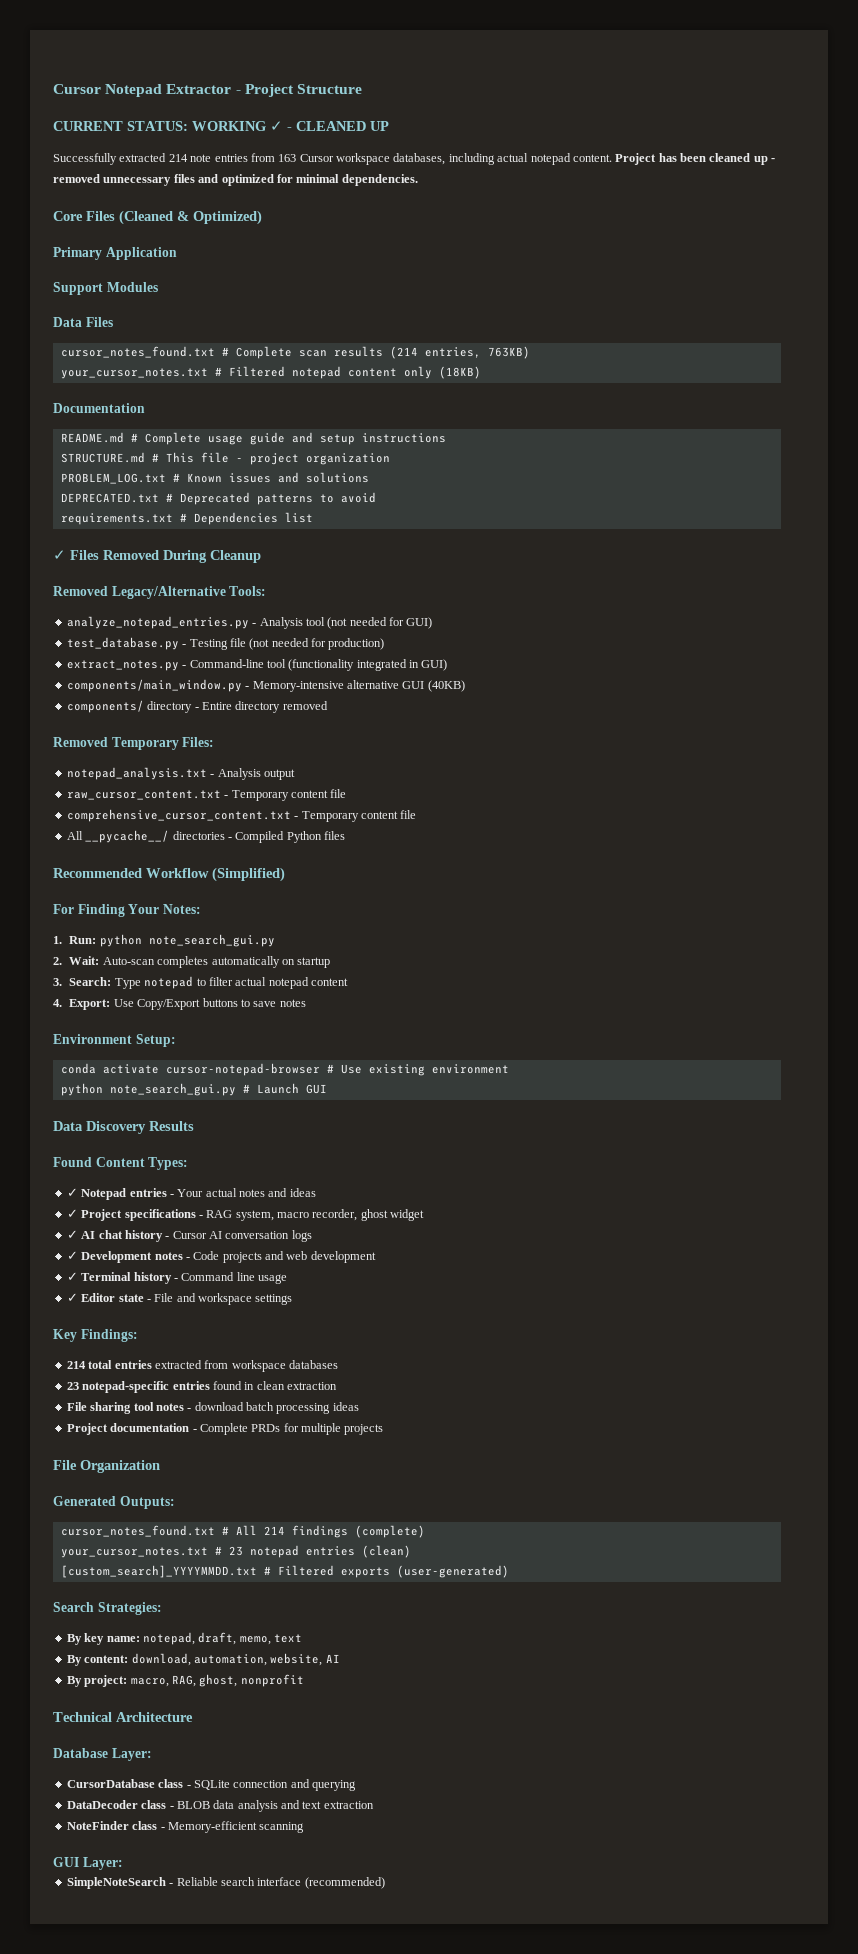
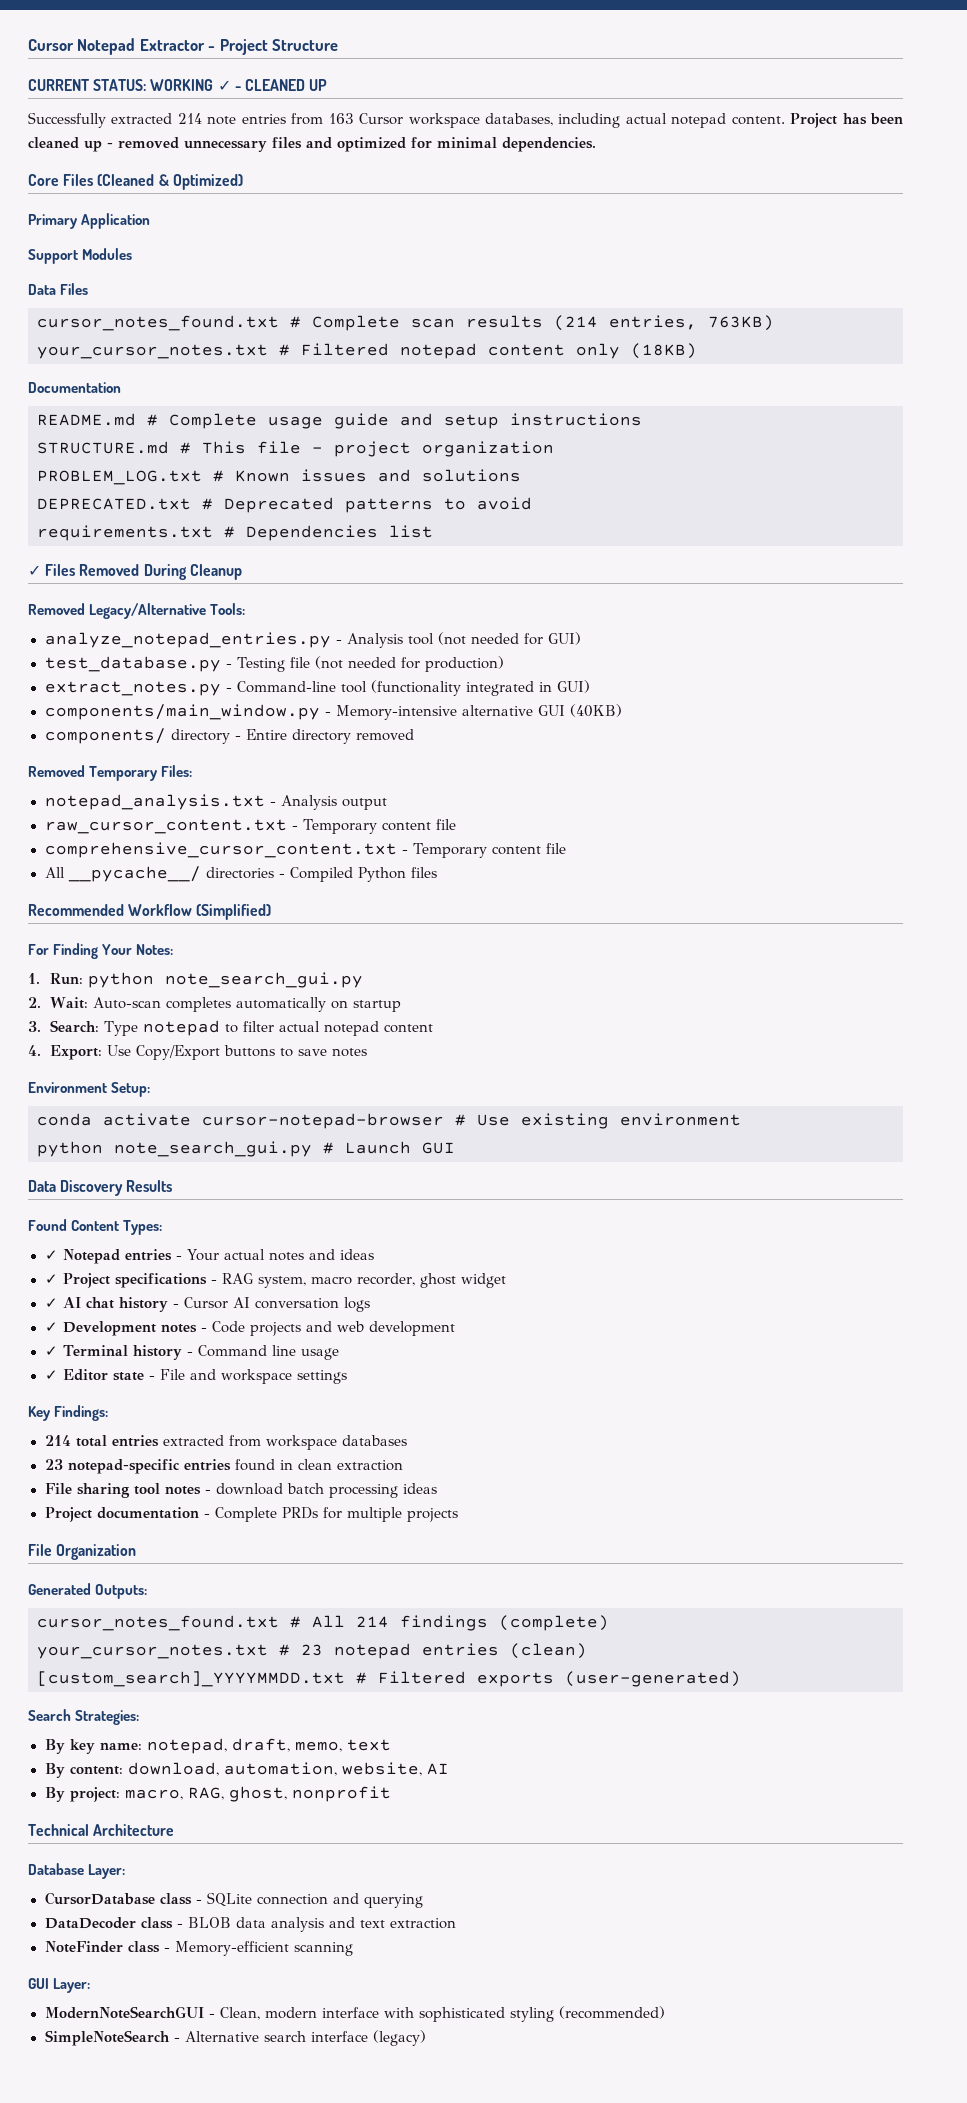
(123, 1863) none -> [44,2006,665,2022] // ModernNoteSearchGUI - Clean, modern interface with sophisticated styling (recommended)
[176,1877,218,1886] Reliable -> [184,2031,259,2042] Alternative
[304,1877,385,1889] (recommended) -> [372,2030,426,2046] (legacy)

